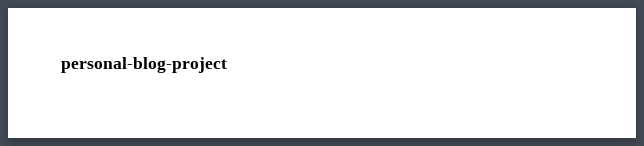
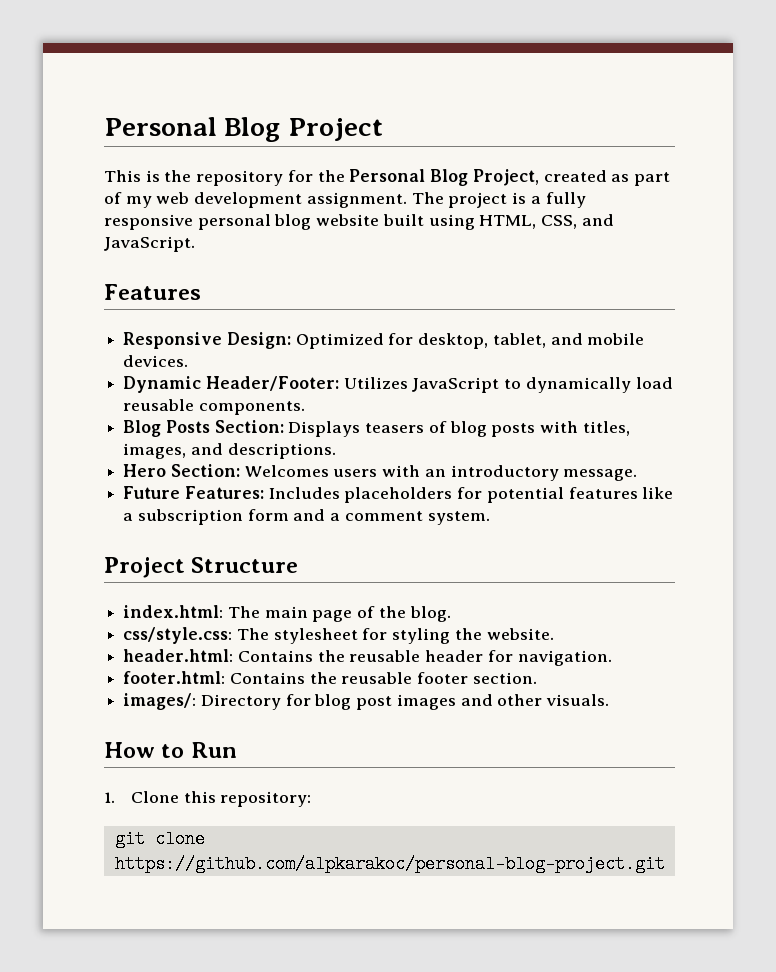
[61,57,227,73] personal-blog-project -> [104,117,383,142] [104,169,670,186] [104,192,586,208] [104,214,614,230] [104,236,195,252] [104,284,201,300] [123,332,645,349] [123,355,189,367] [123,376,673,393] [123,399,305,415] [123,420,630,437] [123,443,336,459] [123,464,638,481] [123,486,674,503] [123,509,490,525] [104,557,299,578] [123,605,451,622] [123,627,554,644] [123,649,612,666] [123,671,537,684] [123,693,610,710] [104,742,237,758] [104,791,312,807] [114,830,205,848] [114,855,665,873] Personal Blog Project // This is the repository for the Personal Blog Project, created as part of my web development assignment. The project is a fully responsive personal blog website built using HTML, CSS, and JavaScript. // Features // Responsive Design: Optimized for desktop, tablet, and mobile devices. // Dynamic Header/Footer: Utilizes JavaScript to dynamically load reusable components. // Blog Posts Section: Displays teasers of blog posts with titles, images, and descriptions. // Hero Section: Welcomes users with an introductory message. // Future Features: Includes placeholders for potential features like a subscription form and a comment system. // Project Structure // index.html: The main page of the blog. // css/style.css: The stylesheet for styling the website. // header.html: Contains the reusable header for navigation. // footer.html: Contains the reusable footer section. // images/: Directory for blog post images and other visuals. // How to Run // 1. Clone this repository: // git clone https://github.com/alpkarakoc/personal-blog-project.git

